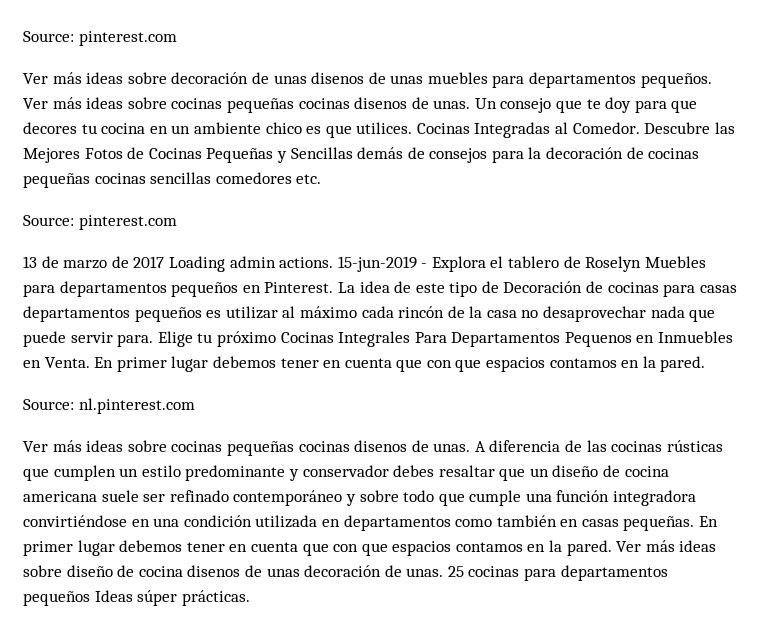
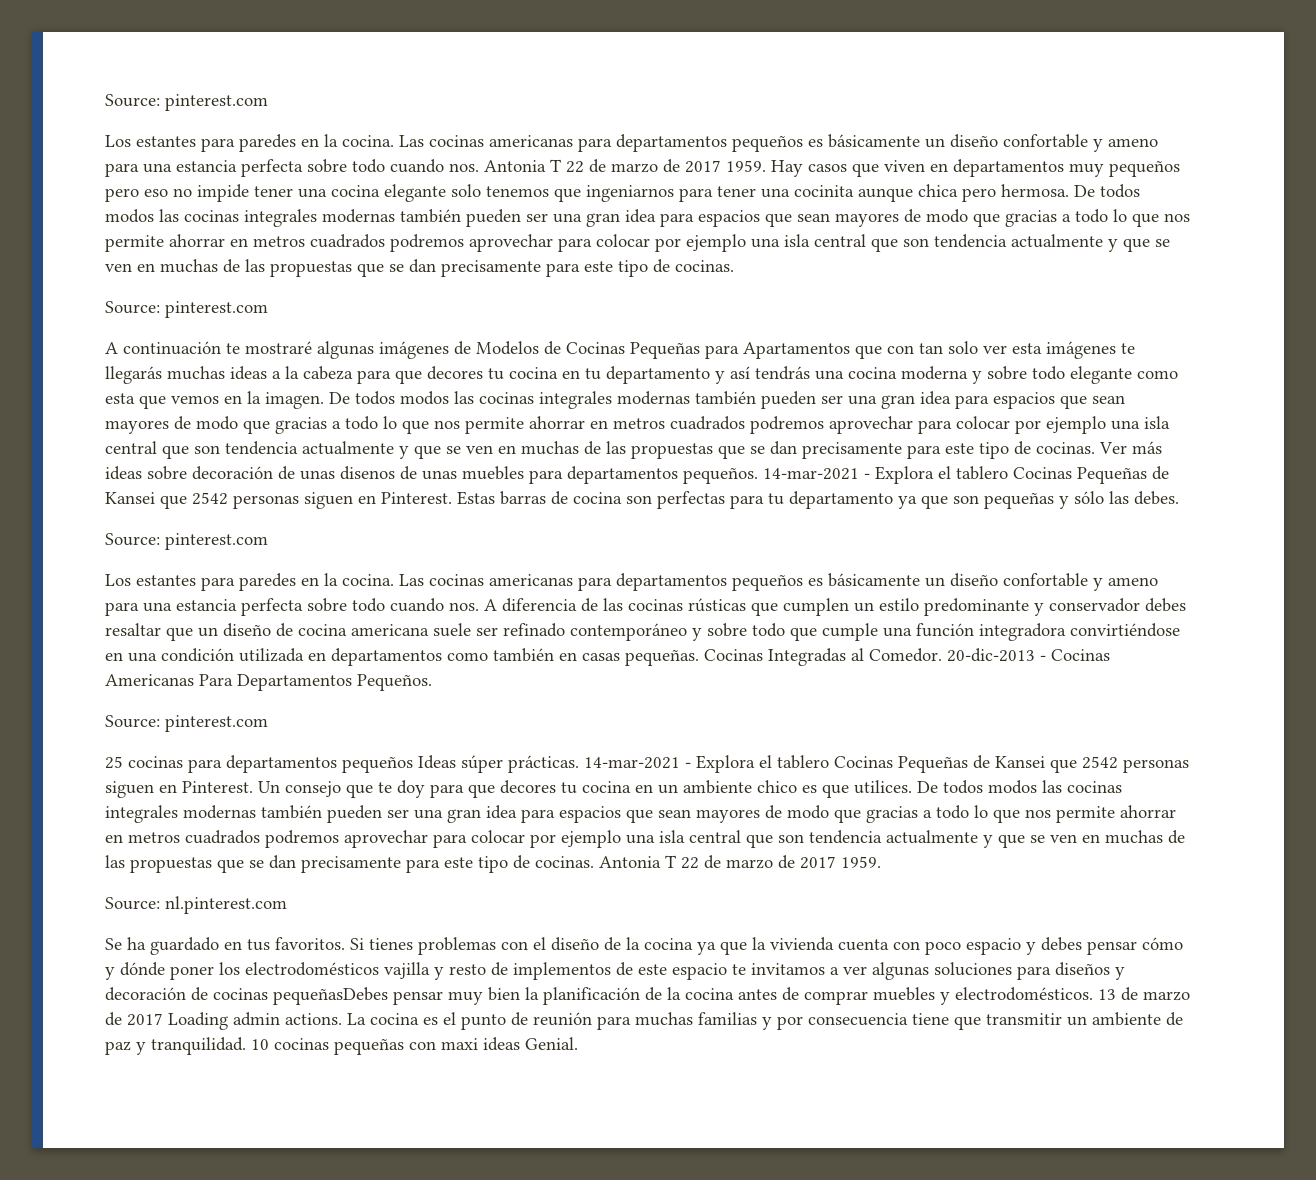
[23,31,177,46] Source: pinterest.com // -> [105,94,268,111] [105,134,1158,152] [105,159,1180,177] [105,184,1140,202] [105,209,1190,227] [105,234,1170,252] [105,259,734,277] [105,301,268,318] [105,341,1135,359] [105,366,1178,384] [105,391,1125,409] [105,416,1170,434] [105,441,1095,459] Source: pinterest.com // Los estantes para paredes en la cocina. Las cocinas americanas para departamentos pequeños es básicamente un diseño confortable y ameno para una estancia perfecta sobre todo cuando nos. Antonia T 22 de marzo de 2017 1959. Hay casos que viven en departamentos muy pequeños pero eso no impide tener una cocina elegante solo tenemos que ingeniarnos para tener una cocinita aunque chica pero hermosa. De todos modos las cocinas integrales modernas también pueden ser una gran idea para espacios que sean mayores de modo que gracias a todo lo que nos permite ahorrar en metros cuadrados podremos aprovechar para colocar por ejemplo una isla central que son tendencia actualmente y que se ven en muchas de las propuestas que se dan precisamente para este tipo de cocinas. // Source: pinterest.com // A continuación te mostraré algunas imágenes de Modelos de Cocinas Pequeñas para Apartamentos que con tan solo ver esta imágenes te llegarás muchas ideas a la cabeza para que decores tu cocina en tu departamento y así tendrás una cocina moderna y sobre todo elegante como esta que vemos en la imagen. De todos modos las cocinas integrales modernas también pueden ser una gran idea para espacios que sean mayores de modo que gracias a todo lo que nos permite ahorrar en metros cuadrados podremos aprovechar para colocar por ejemplo una isla central que son tendencia actualmente y que se ven en muchas de las propuestas que se dan precisamente para este tipo de cocinas.
[23,97,698,113] [23,122,735,138] [23,147,700,163] [23,172,322,188] [23,215,177,230] [23,256,706,272] [23,281,737,297] [23,306,716,322] [23,331,734,347] [23,356,706,372] [23,398,195,414] [23,440,471,456] Ver más ideas sobre cocinas pequeñas cocinas disenos de unas. Un consejo que te doy para que decores tu cocina en un ambiente chico es que utilices. Cocinas Integradas al Comedor. Descubre las Mejores Fotos de Cocinas Pequeñas y Sencillas demás de consejos para la decoración de cocinas pequeñas cocinas sencillas comedores etc. // Source: pinterest.com // 13 de marzo de 2017 Loading admin actions. 15-jun-2019 - Explora el tablero de Roselyn Muebles para departamentos pequeños en Pinterest. La idea de este tipo de Decoración de cocinas para casas departamentos pequeños es utilizar al máximo cada rincón de la casa no desaprovechar nada que puede servir para. Elige tu próximo Cocinas Integrales Para Departamentos Pequenos en Inmuebles en Venta. En primer lugar debemos tener en cuenta que con que espacios contamos en la pared. // Source: nl.pinterest.com // Ver más ideas sobre cocinas pequeñas cocinas disenos de unas. -> [763,466,1169,484] [105,491,1179,509] [105,533,268,550] [105,573,1158,591] [105,598,479,616] 14-mar-2021 - Explora el tablero Cocinas Pequeñas de Kansei que 2542 personas siguen en Pinterest. Estas barras de cocina son perfectas para tu departamento ya que son pequeñas y sólo las debes. // Source: pinterest.com // Los estantes para paredes en la cocina. Las cocinas americanas para departamentos pequeños es básicamente un diseño confortable y ameno para una estancia perfecta sobre todo cuando nos.
[699,516,719,527] [23,540,717,556] [23,565,444,577] En primer lugar debemos tener en cuenta que con que espacios contamos en la pared. Ver más ideas sobre diseño de cocina disenos de unas decoración de unas. -> [704,648,1110,666] [105,674,432,691] [105,715,268,732] Cocinas Integradas al Comedor. 20-dic-2013 - Cocinas Americanas Para Departamentos Pequeños. // Source: pinterest.com //
(250, 598) none -> [584,755,1189,773] [105,780,1122,798] [105,805,1176,823] [105,830,1185,848] [105,855,881,873] [105,896,287,914] [105,937,1183,955] [105,962,1125,980] [105,987,1190,1005] [105,1012,1183,1030] [105,1037,578,1055] 14-mar-2021 - Explora el tablero Cocinas Pequeñas de Kansei que 2542 personas siguen en Pinterest. Un consejo que te doy para que decores tu cocina en un ambiente chico es que utilices. De todos modos las cocinas integrales modernas también pueden ser una gran idea para espacios que sean mayores de modo que gracias a todo lo que nos permite ahorrar en metros cuadrados podremos aprovechar para colocar por ejemplo una isla central que son tendencia actualmente y que se ven en muchas de las propuestas que se dan precisamente para este tipo de cocinas. Antonia T 22 de marzo de 2017 1959. // Source: nl.pinterest.com // Se ha guardado en tus favoritos. Si tienes problemas con el diseño de la cocina ya que la vivienda cuenta con poco espacio y debes pensar cómo y dónde poner los electrodomésticos vajilla y resto de implementos de este espacio te invitamos a ver algunas soluciones para diseños y decoración de cocinas pequeñasDebes pensar muy bien la planificación de la cocina antes de comprar muebles y electrodomésticos. 13 de marzo de 2017 Loading admin actions. La cocina es el punto de reunión para muchas familias y por consecuencia tiene que transmitir un ambiente de paz y tranquilidad. 10 cocinas pequeñas con maxi ideas Genial.

